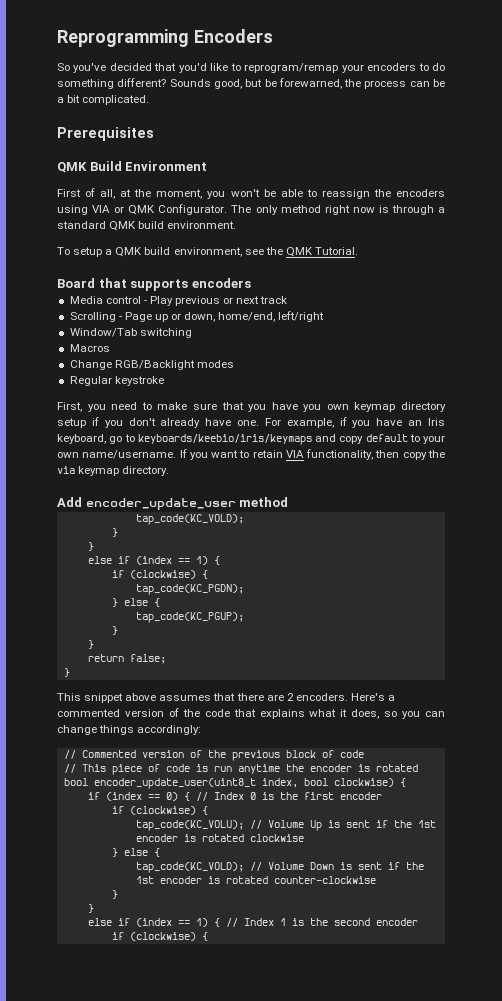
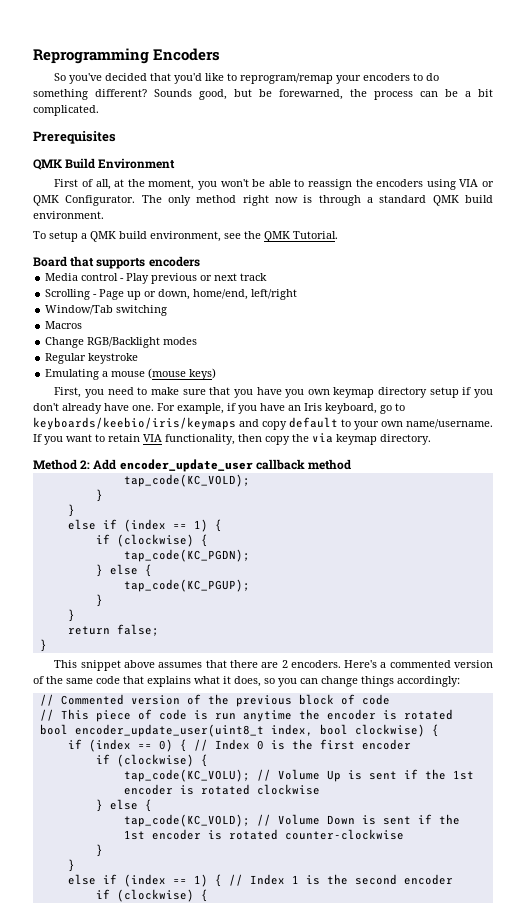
(164, 381) none -> [45,368,217,380] // Emulating a mouse (mouse keys)
(170, 471) none -> [33,459,91,470] Method 2:
(236, 504) none -> [255,459,305,470] callback
(200, 713) none -> [66,678,93,684] same

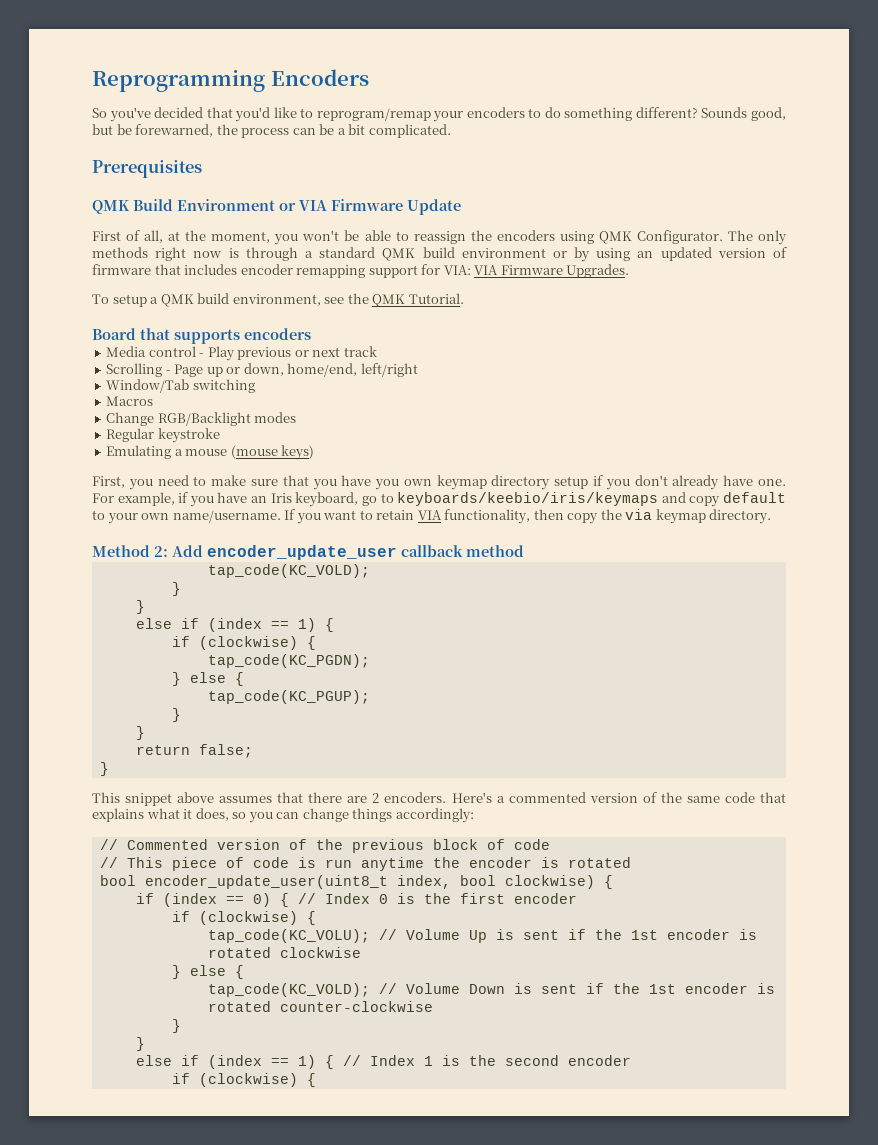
(176, 163) none -> [279,199,461,215] or VIA Firmware Update
[459,179,495,187] VIA or -> (594, 237) none
[196,195,237,203] method -> [92,247,148,258] methods
[33,211,104,219] environment. -> [461,247,787,262] [92,264,630,278] environment or by using an updated version of firmware that includes encoder remapping support for VIA: VIA Firmware Upgrades.

